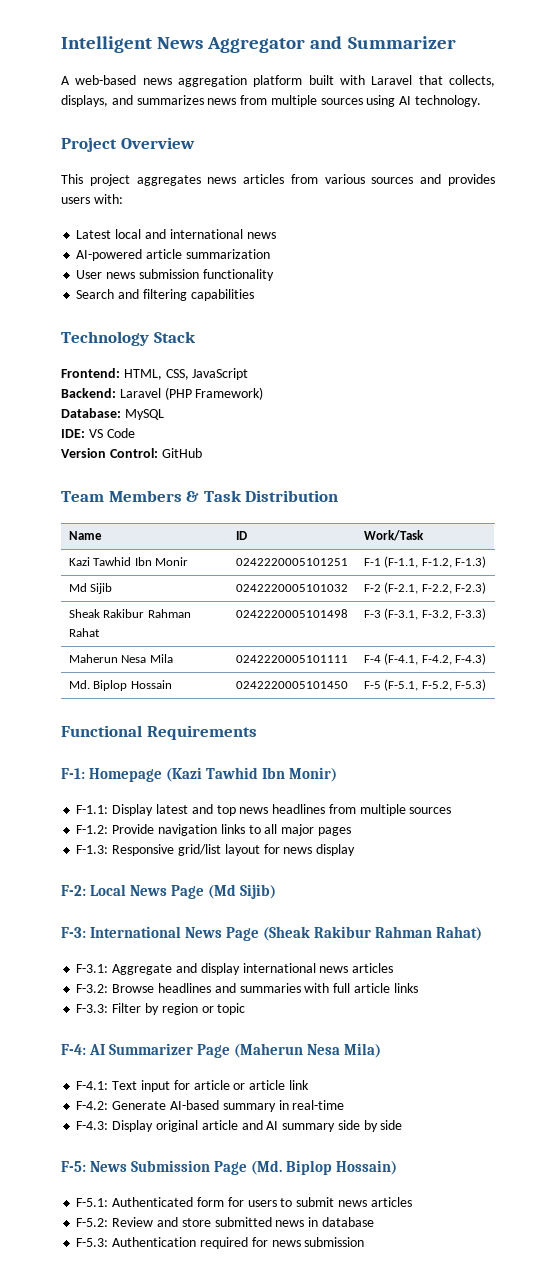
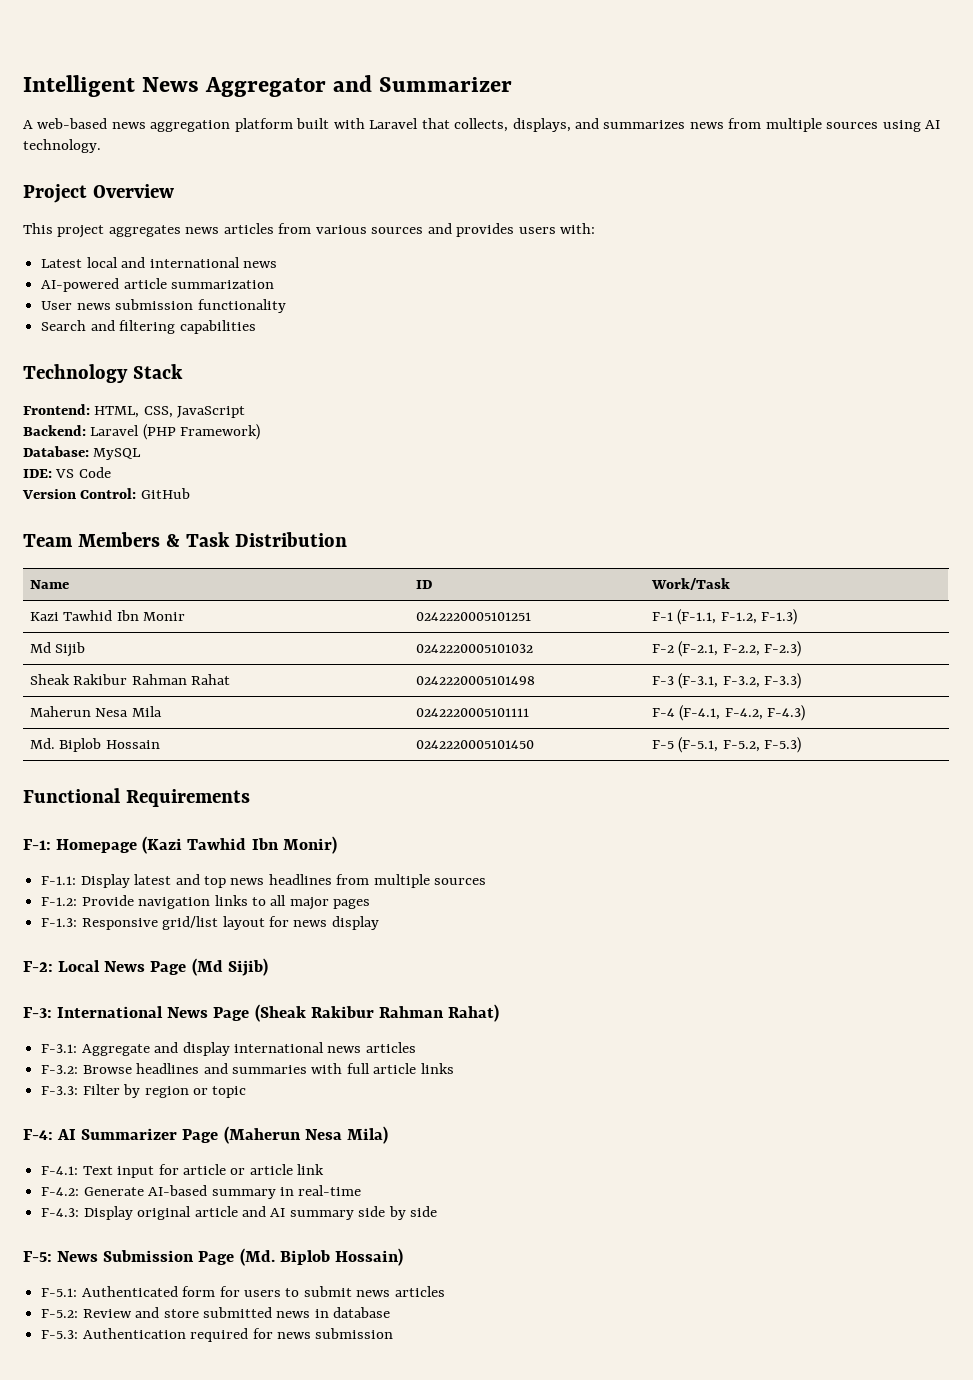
[93,680,128,691] Biplop -> [59,738,102,752] Biplob
[286,1160,333,1175] Biplop -> [279,1250,330,1265] Biplob

